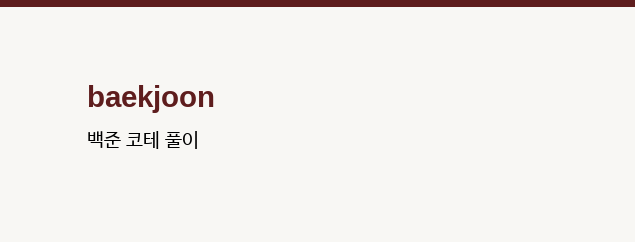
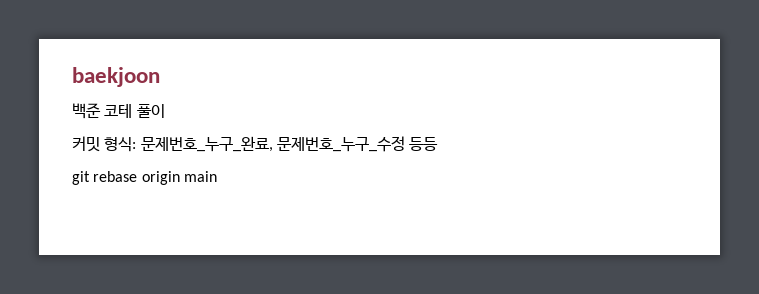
(200, 140) none -> [72,136,439,152] [72,171,217,185] // 커밋 형식: 문제번호_누구_완료, 문제번호_누구_수정 등등 // git rebase origin main

